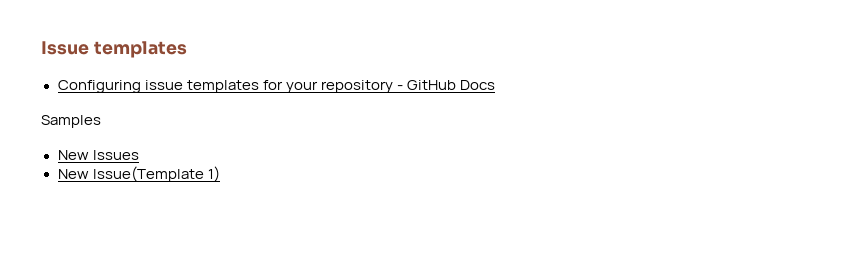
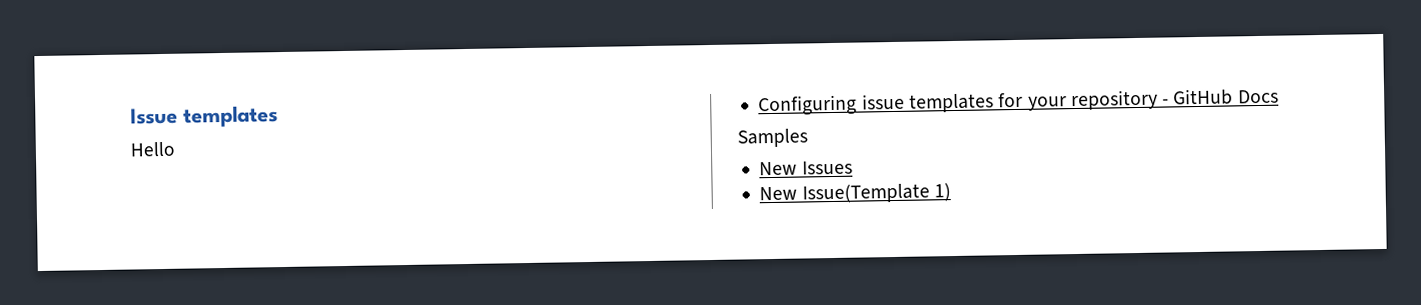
(187, 49) none -> [130,141,175,157] // Hello

